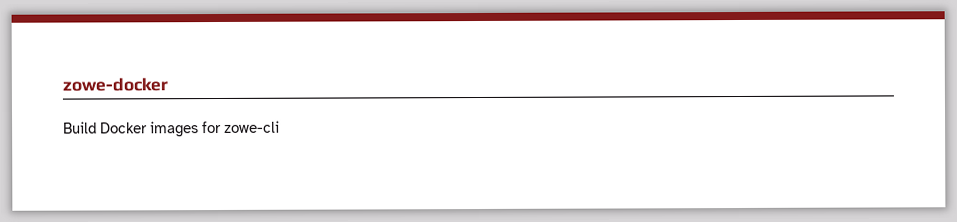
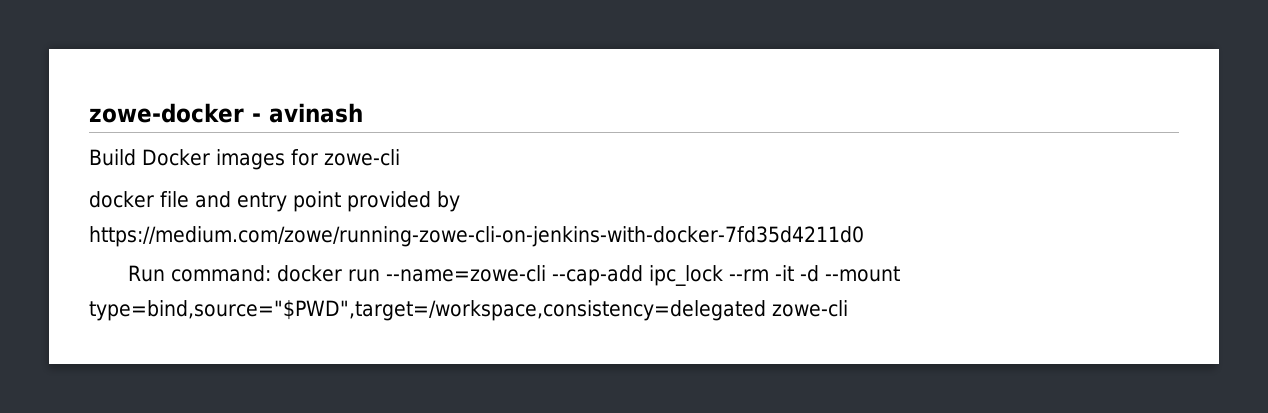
(168, 84) none -> [251,103,363,123] - avinash
(280, 126) none -> [89,191,460,212] [89,226,864,247] [128,265,901,286] [89,300,848,321] // docker file and entry point provided by https://medium.com/zowe/running-zowe-cli-on-jenkins-with-docker-7fd35d4211d0 // Run command: docker run --name=zowe-cli --cap-add ipc_lock --rm -it -d --mount type=bind,source="$PWD",target=/workspace,consistency=delegated zowe-cli

